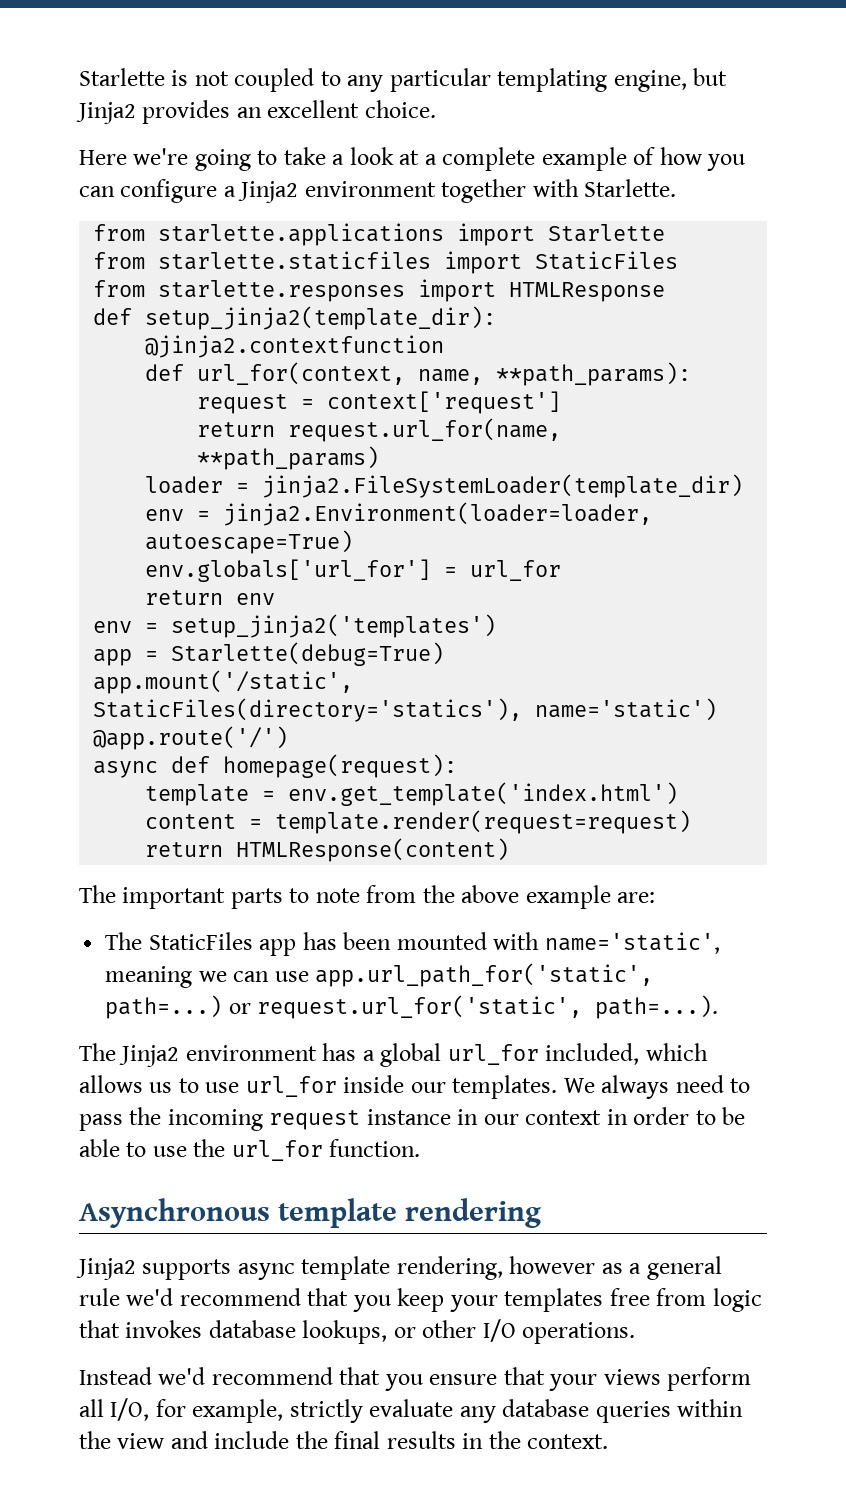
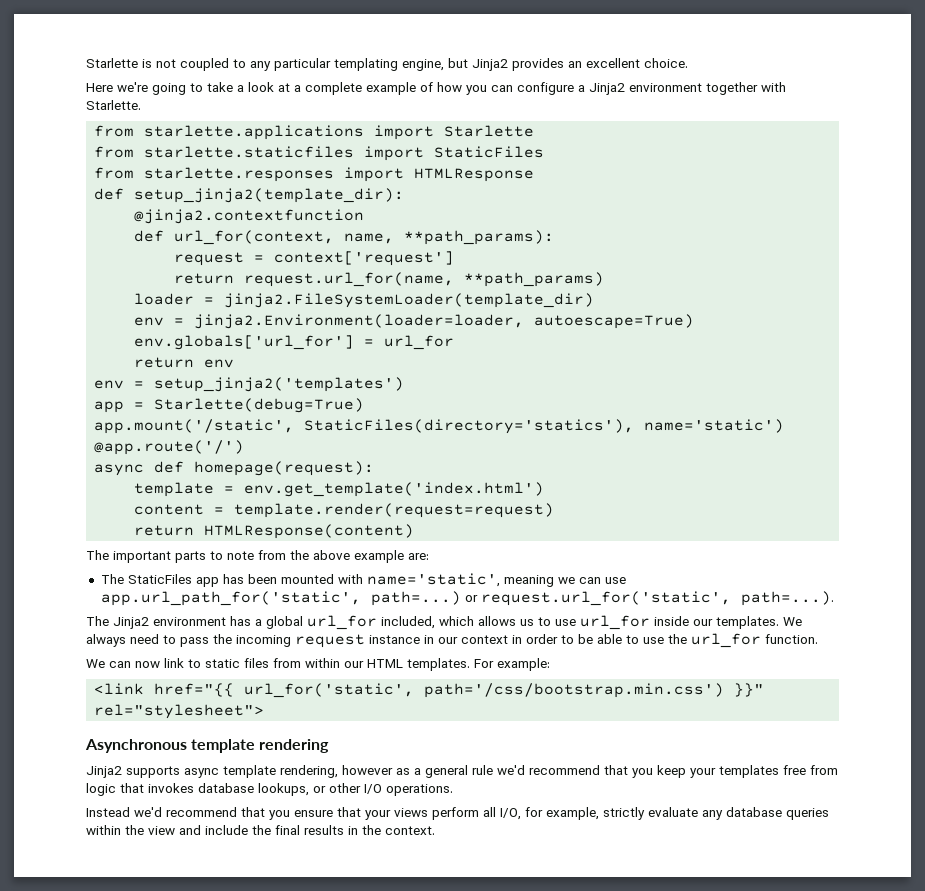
(421, 1148) none -> [86,658,550,671] [94,683,765,698] [94,704,265,719] // We can now link to static files from within our HTML templates. For example: // <link href="{{ url_for('static', path='/css/bootstrap.min.css') }}" rel="stylesheet">

